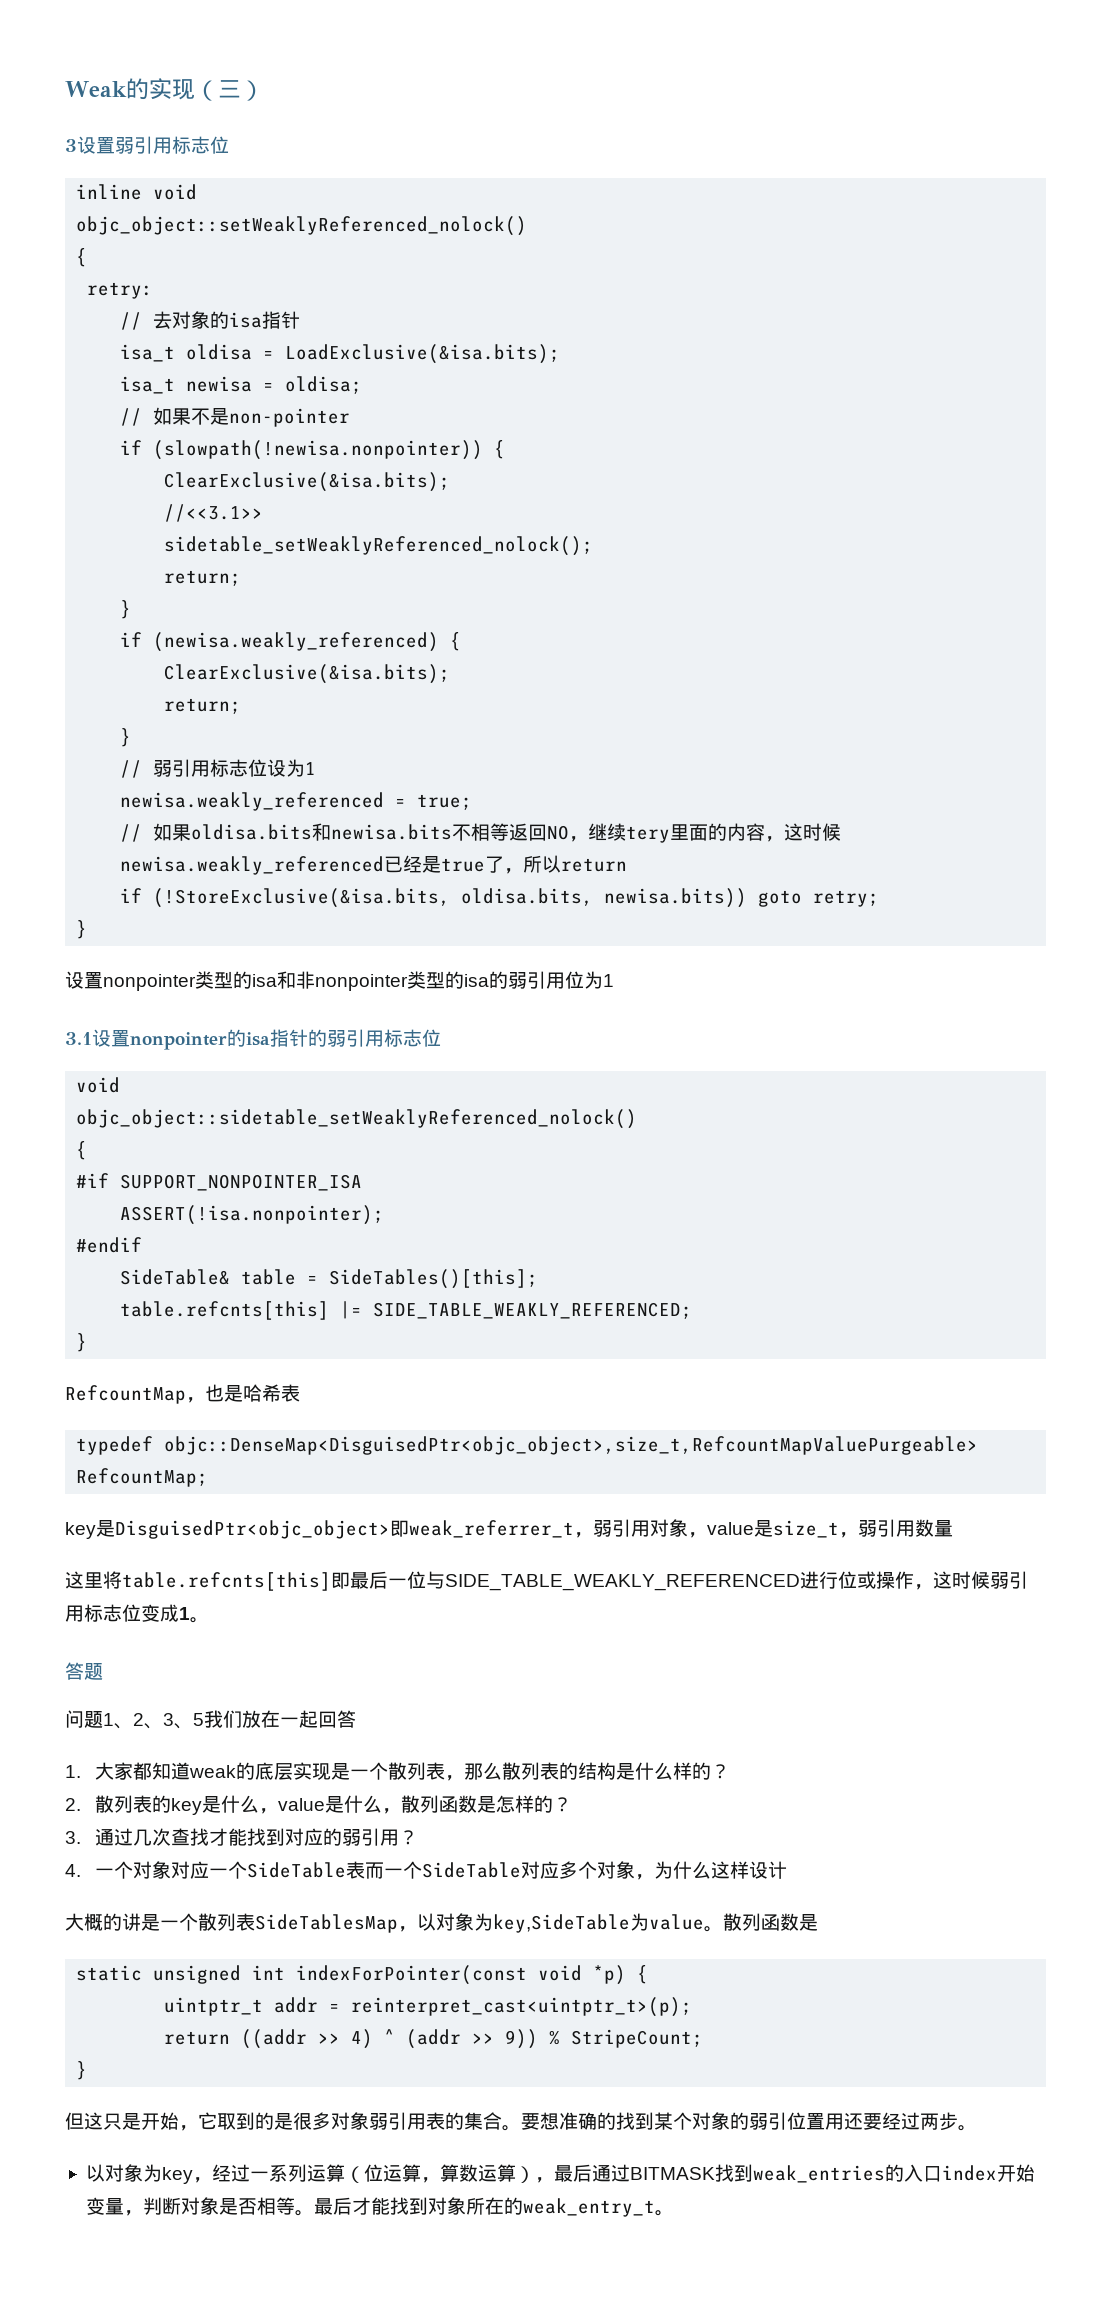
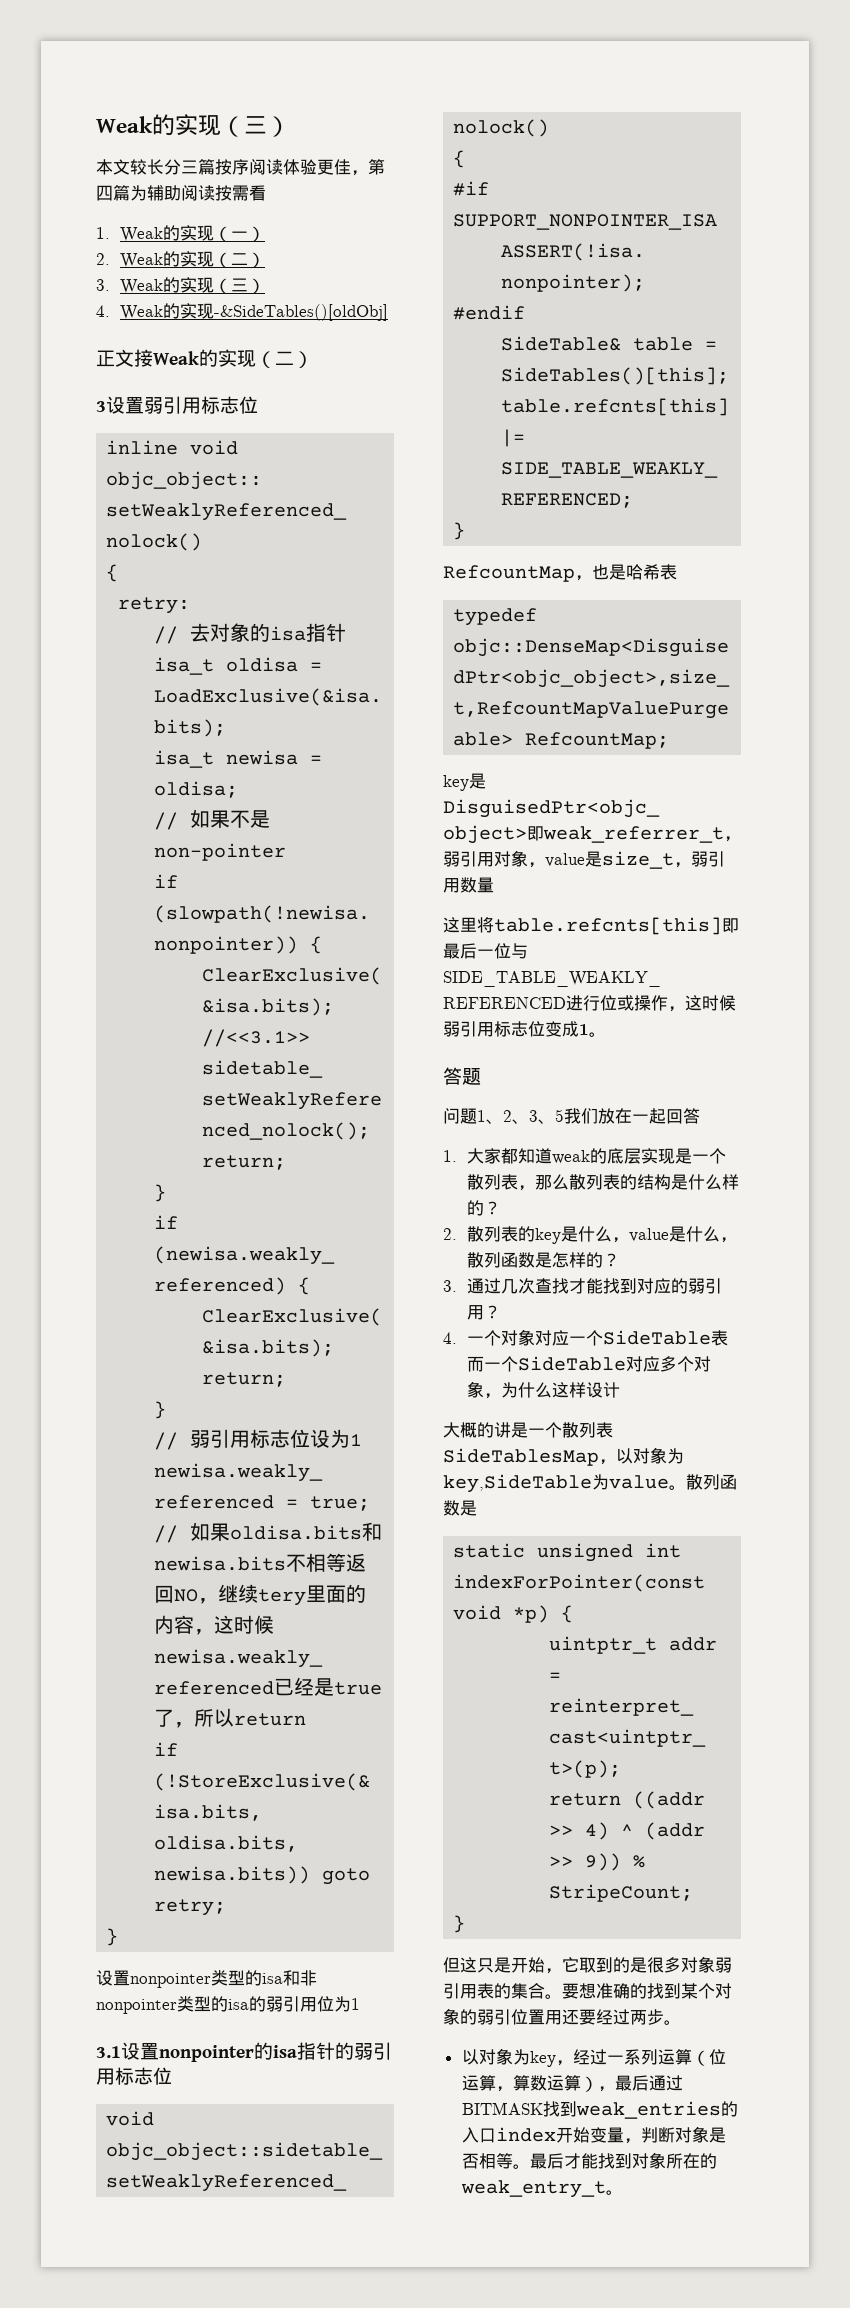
[65,78,264,101] Weak的实现（三） -> [96,114,290,137] [96,159,385,176] [96,185,266,201] [96,225,265,242] [96,251,265,268] [96,277,265,294] [96,303,388,321] [96,349,313,368] Weak的实现（三） // 本文较长分三篇按序阅读体验更佳，第四篇为辅助阅读按需看 // 1. Weak的实现（一） // 2. Weak的实现（二） // 3. Weak的实现（三） // 4. Weak的实现-&SideTables()[oldObj] // 正文接Weak的实现（二）

